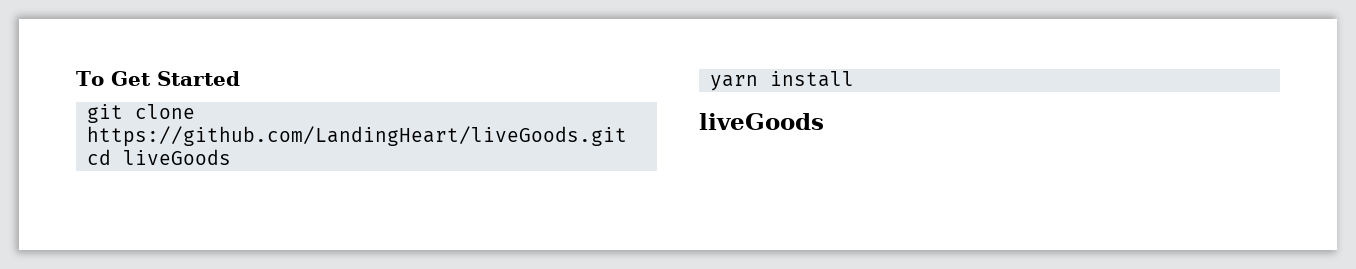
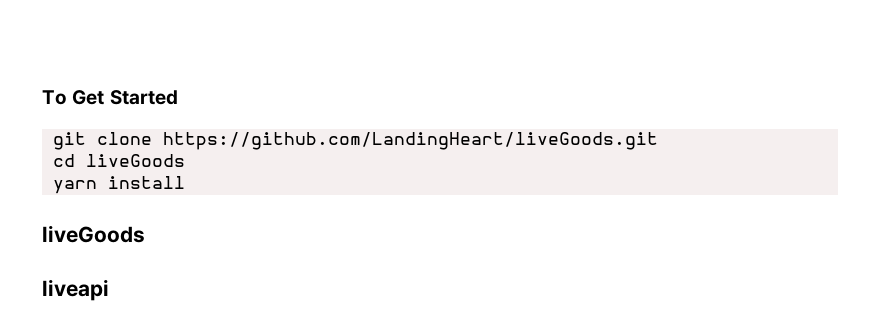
(824, 121) none -> [42,279,109,301] // liveapi

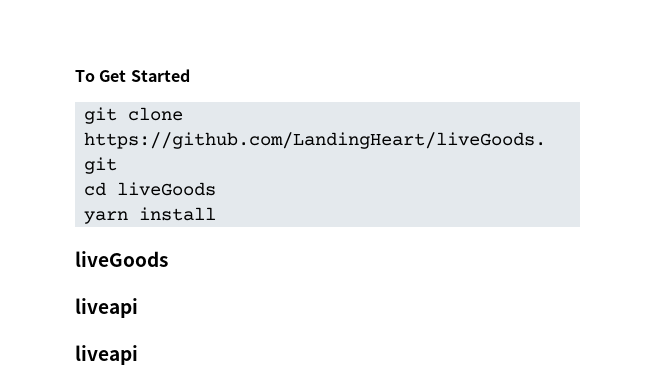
(109, 290) none -> [75,345,138,365] // liveapi

